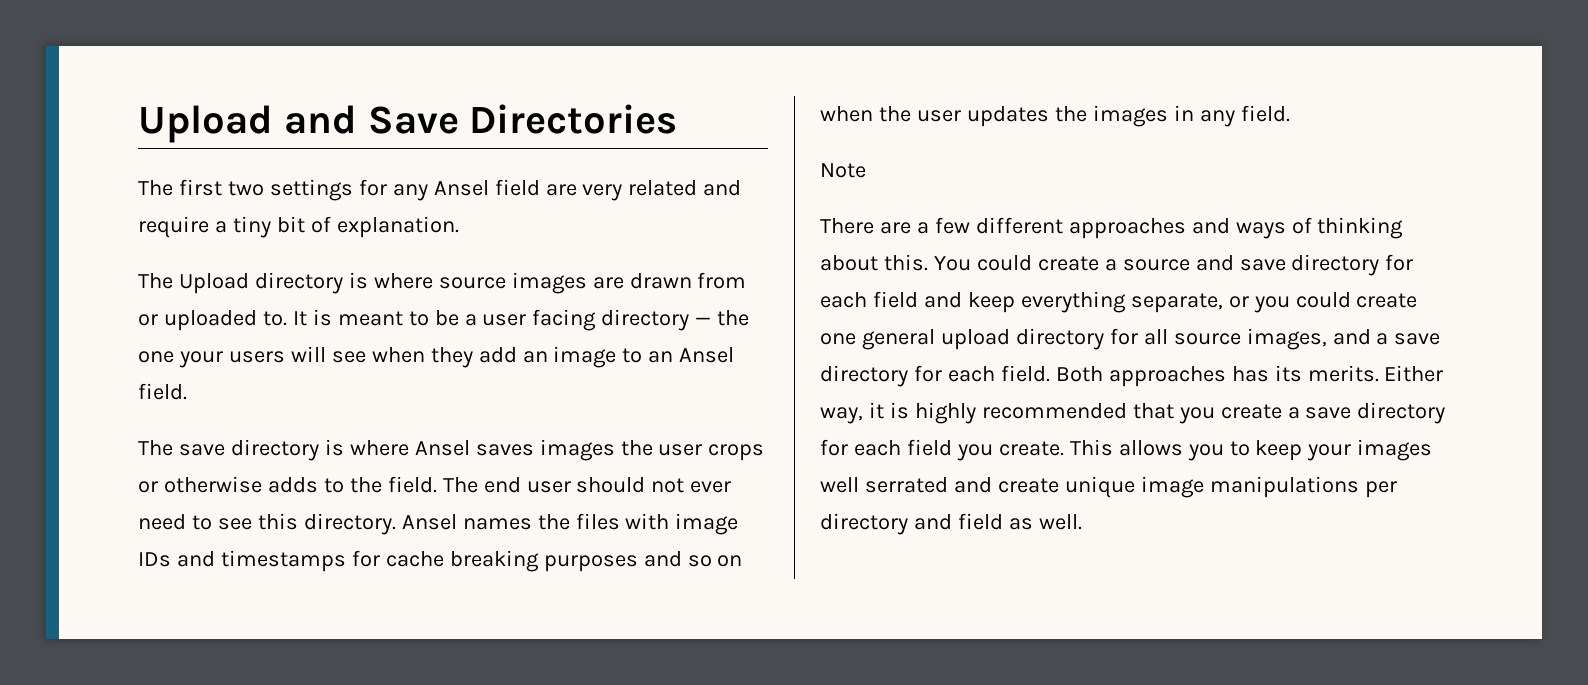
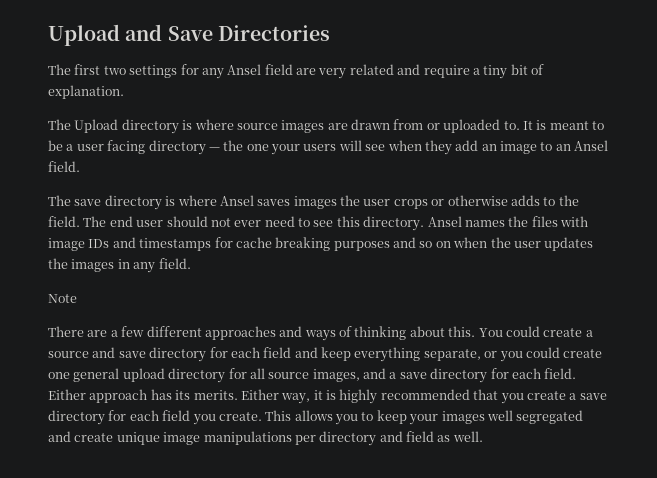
[1055,366,1226,387] Both approaches -> [48,389,148,403] Either approach
[864,477,948,493] serrated -> [516,410,584,424] segregated

